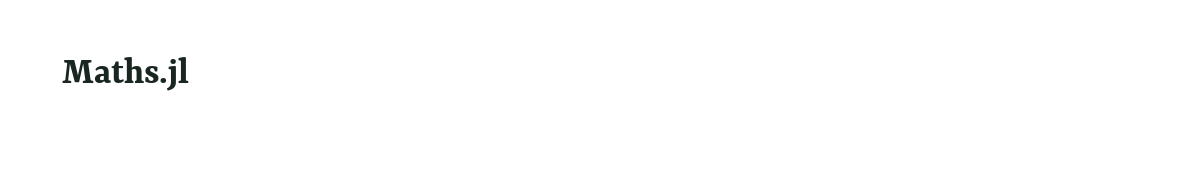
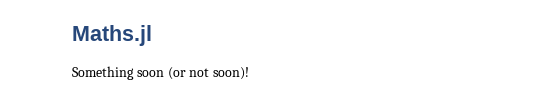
(189, 74) none -> [72,66,250,80] // Something soon (or not soon)!

